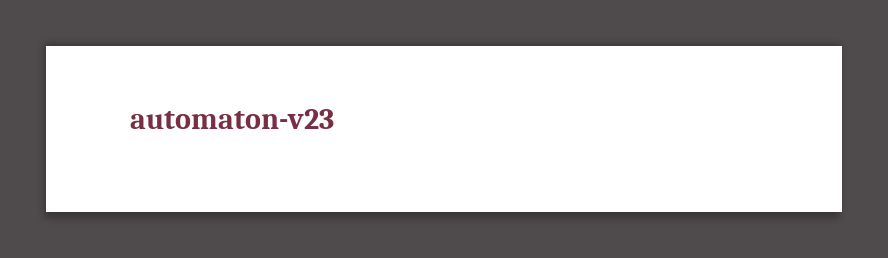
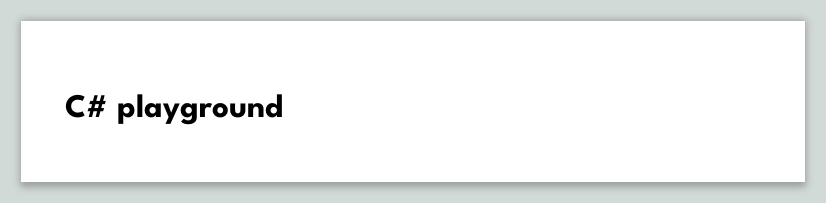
[130,109,334,129] automaton-v23 -> [65,94,283,125] C# playground

